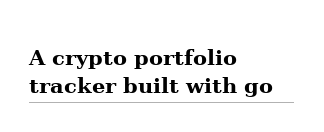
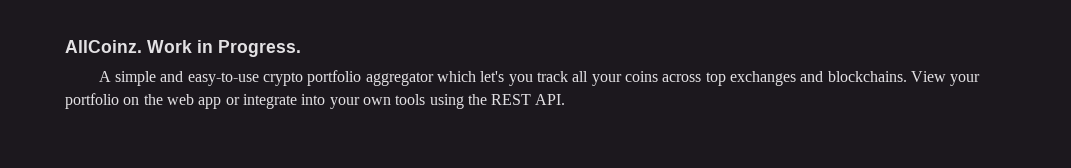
[28,49,237,69] [29,77,273,97] A crypto portfolio tracker built with go -> [65,40,301,57] [98,70,981,86] [65,93,566,109] AllCoinz. Work in Progress. // A simple and easy-to-use crypto portfolio aggregator which let's you track all your coins across top exchanges and blockchains. View your portfolio on the web app or integrate into your own tools using the REST API.

